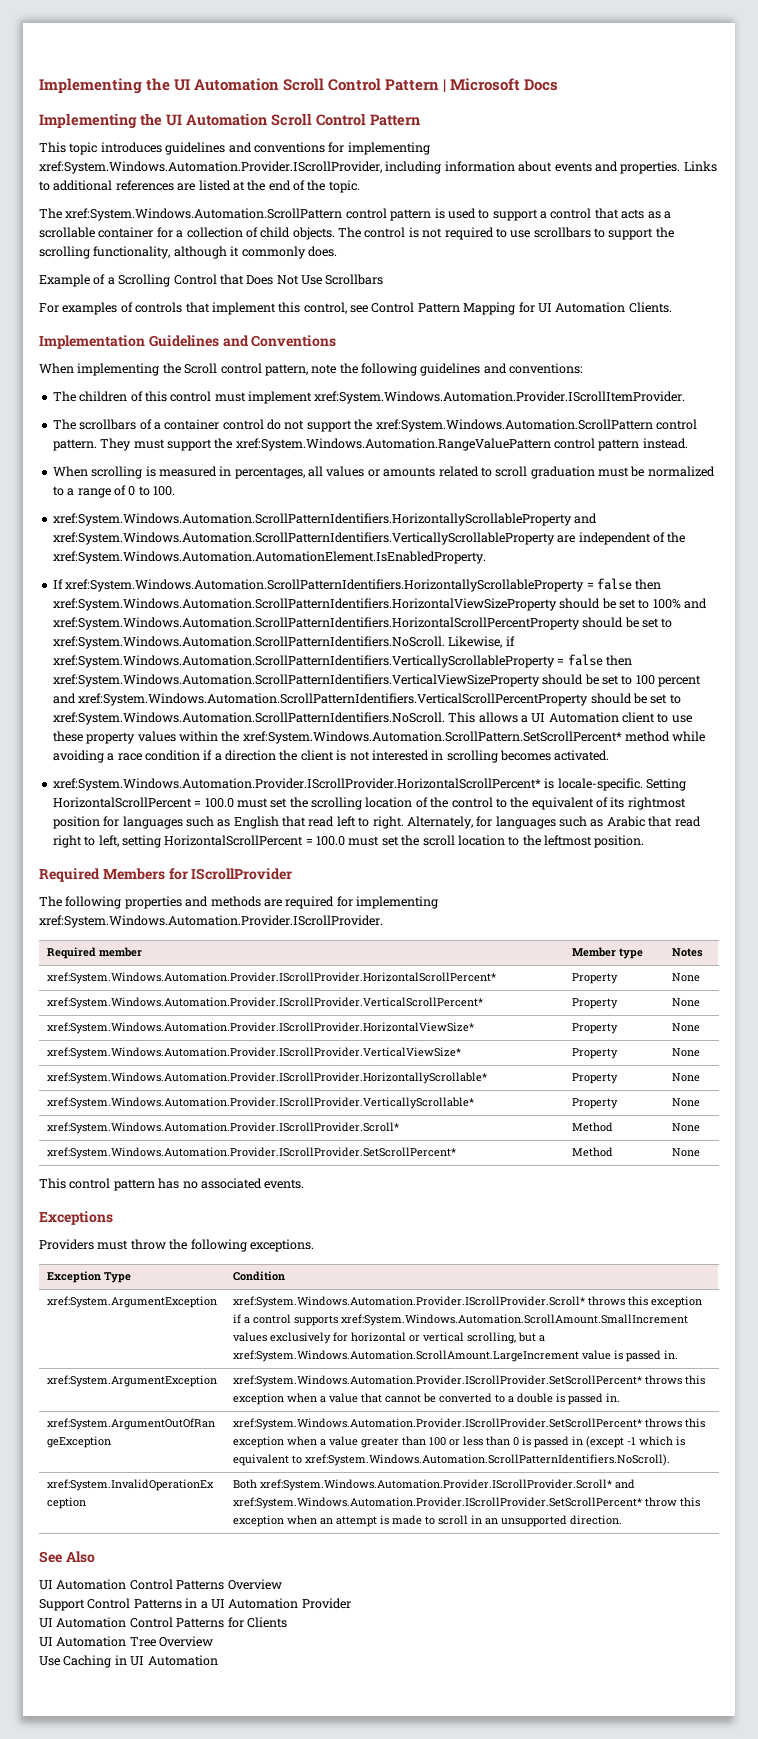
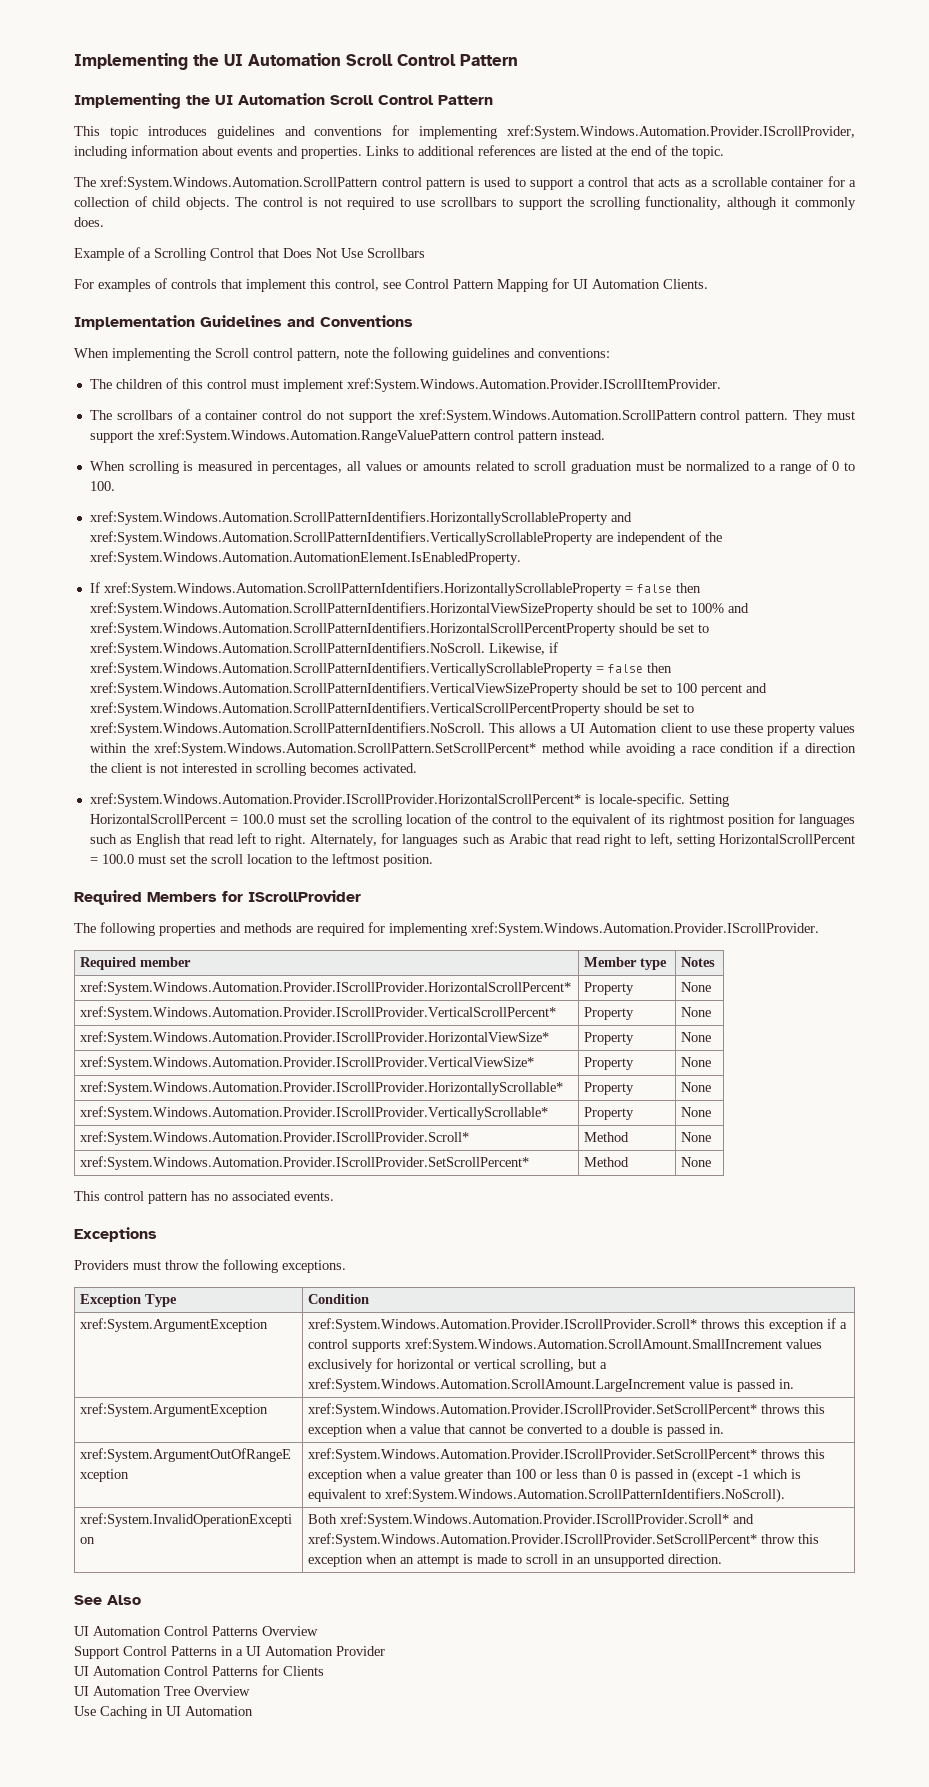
[39,78,559,94] Implementing the UI Automation Scroll Control Pattern | Microsoft Docs -> [74,53,518,70] Implementing the UI Automation Scroll Control Pattern

